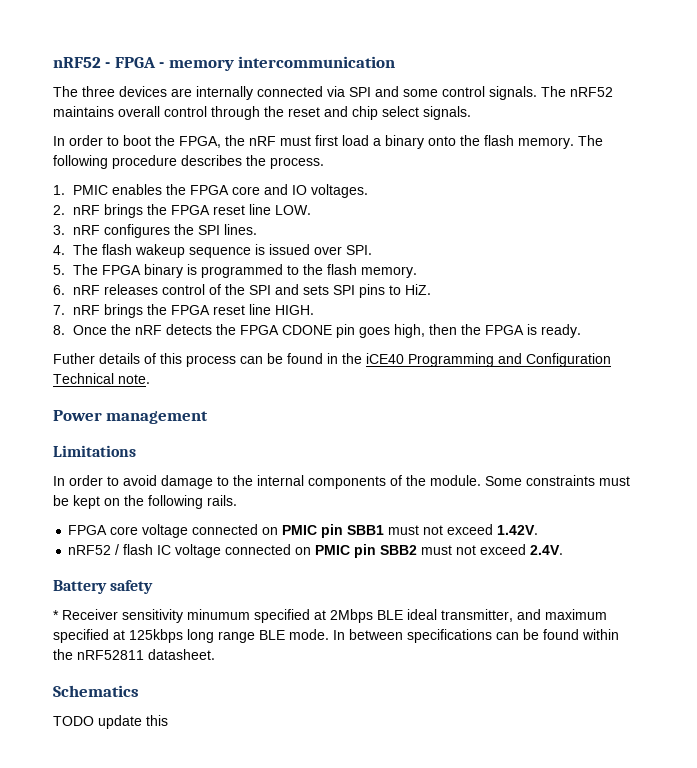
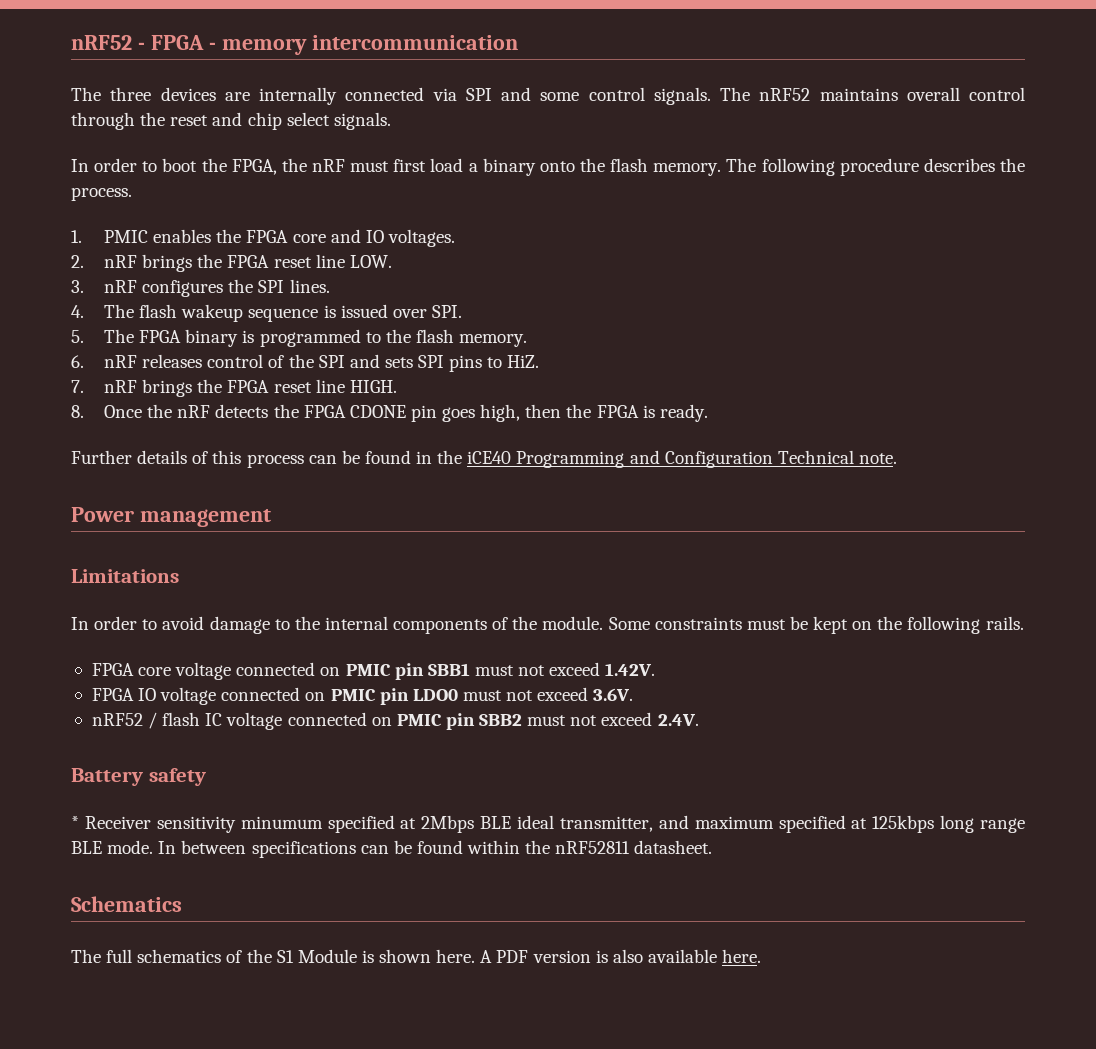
[53,353,95,364] Futher -> [71,450,132,464] Further
(539, 530) none -> [91,687,634,705] // FPGA IO voltage connected on PMIC pin LDO0 must not exceed 3.6V.
[53,715,168,729] TODO update this -> [71,949,762,963] The full schematics of the S1 Module is shown here. A PDF version is also available here.

